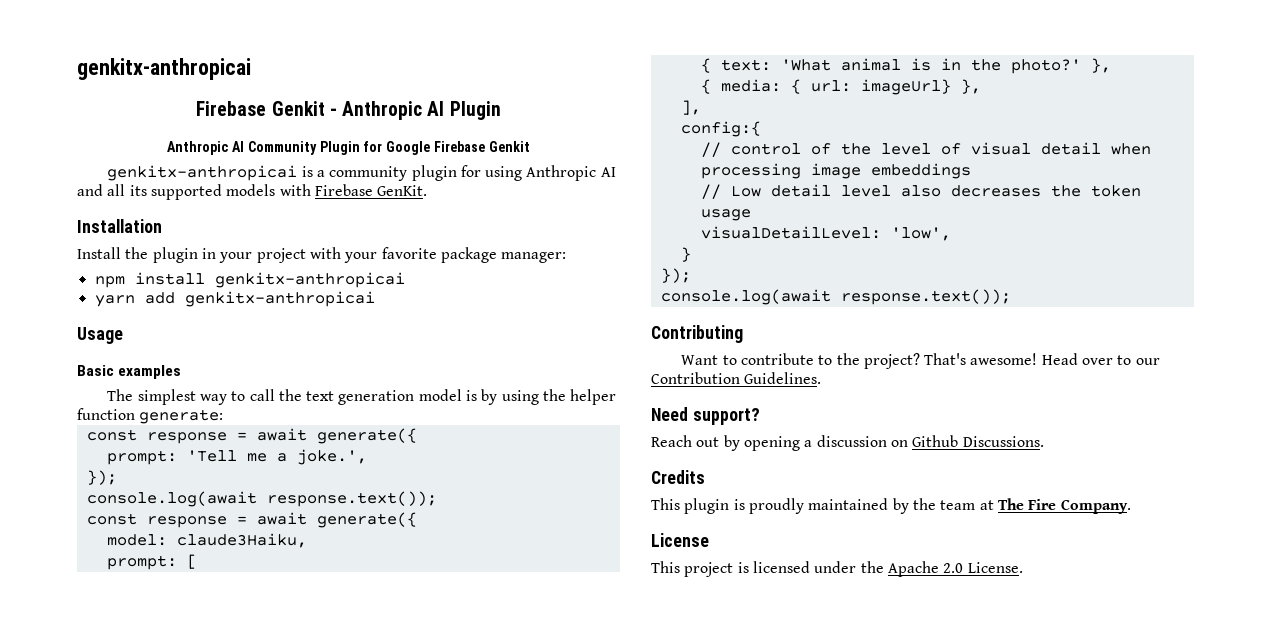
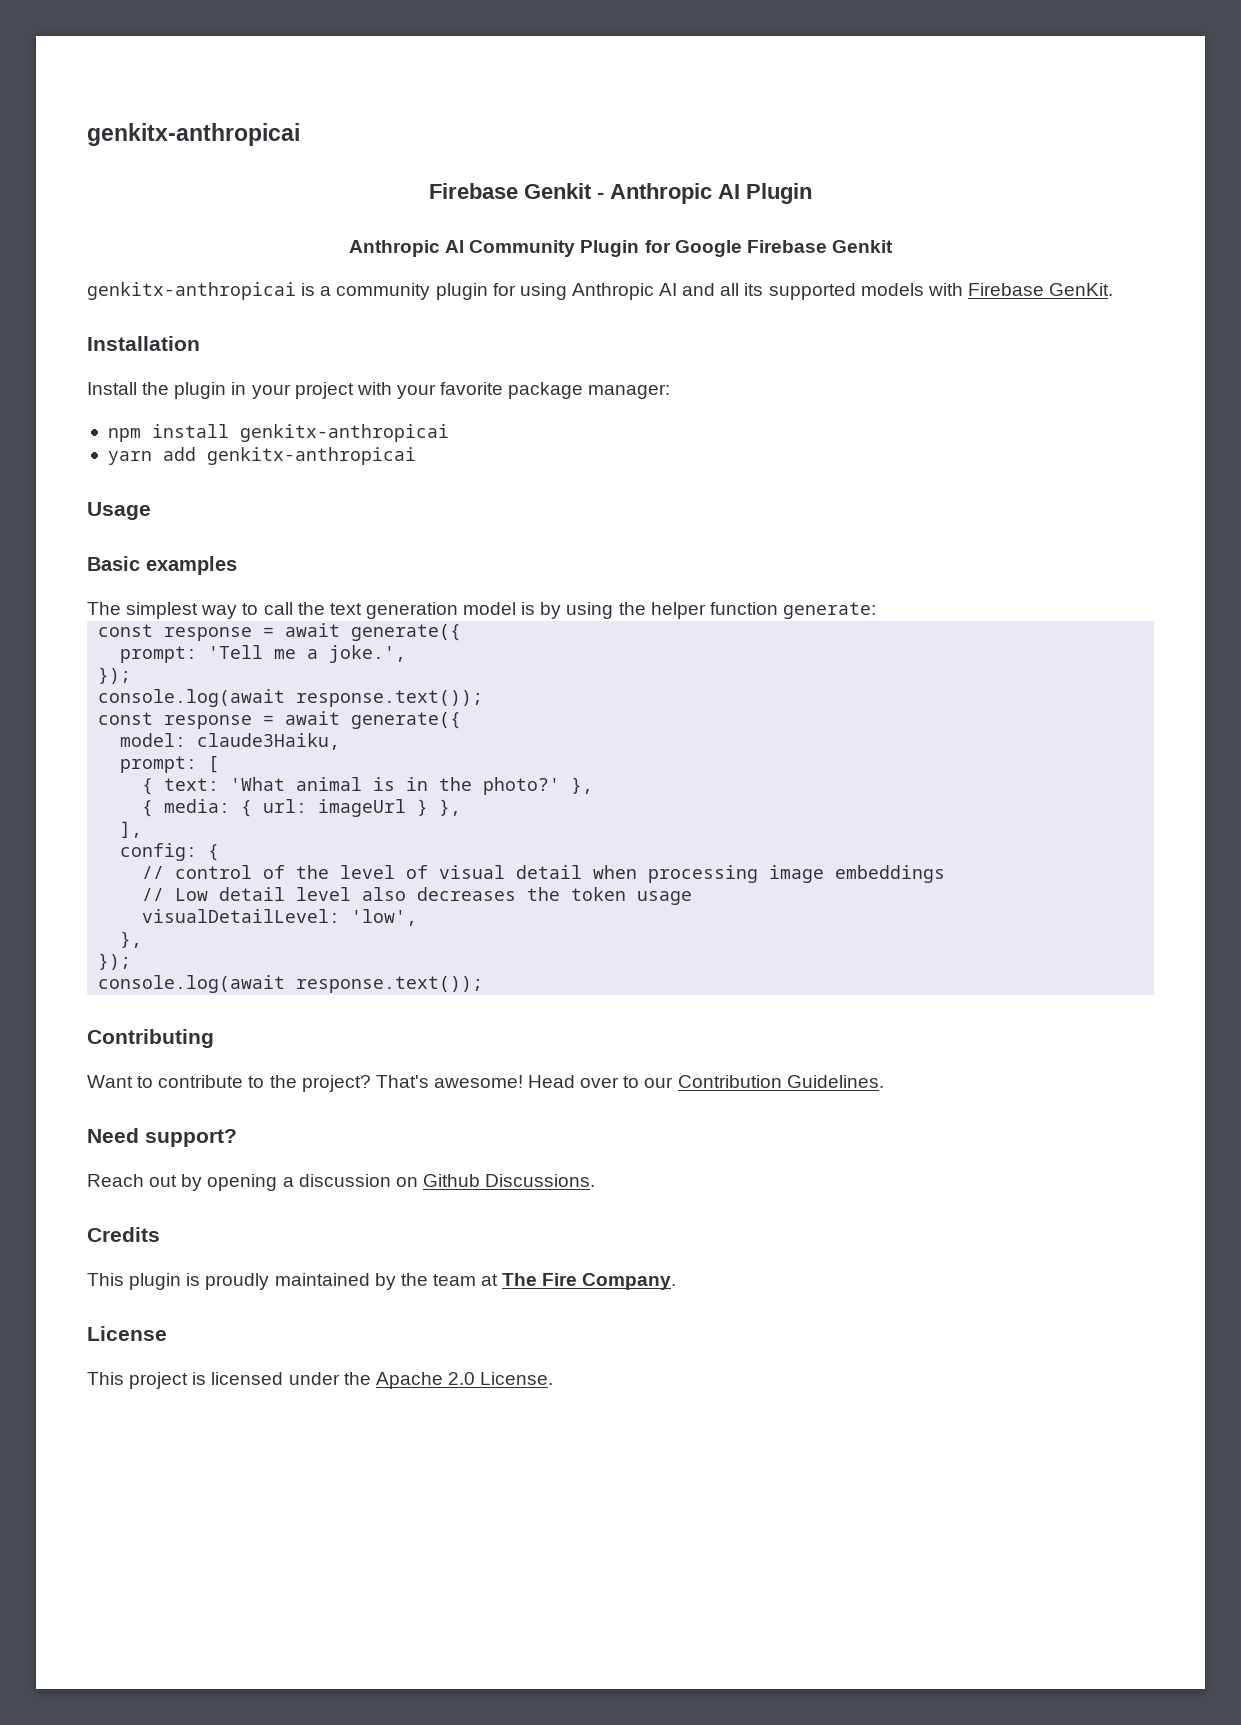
[860,79,951,95] imageUrl} -> [318,799,429,817] imageUrl }
[680,121,761,137] config:{ -> [120,843,220,861] config: {
[680,247,691,262] } -> [120,931,143,948] },

